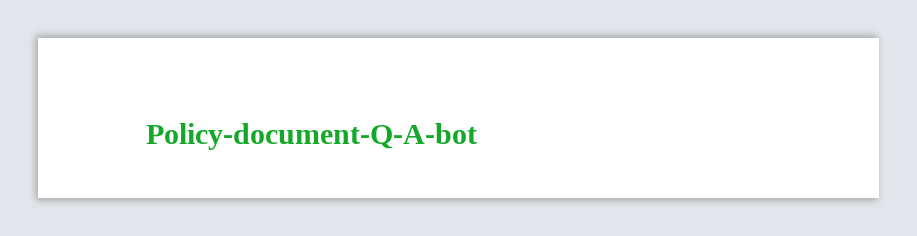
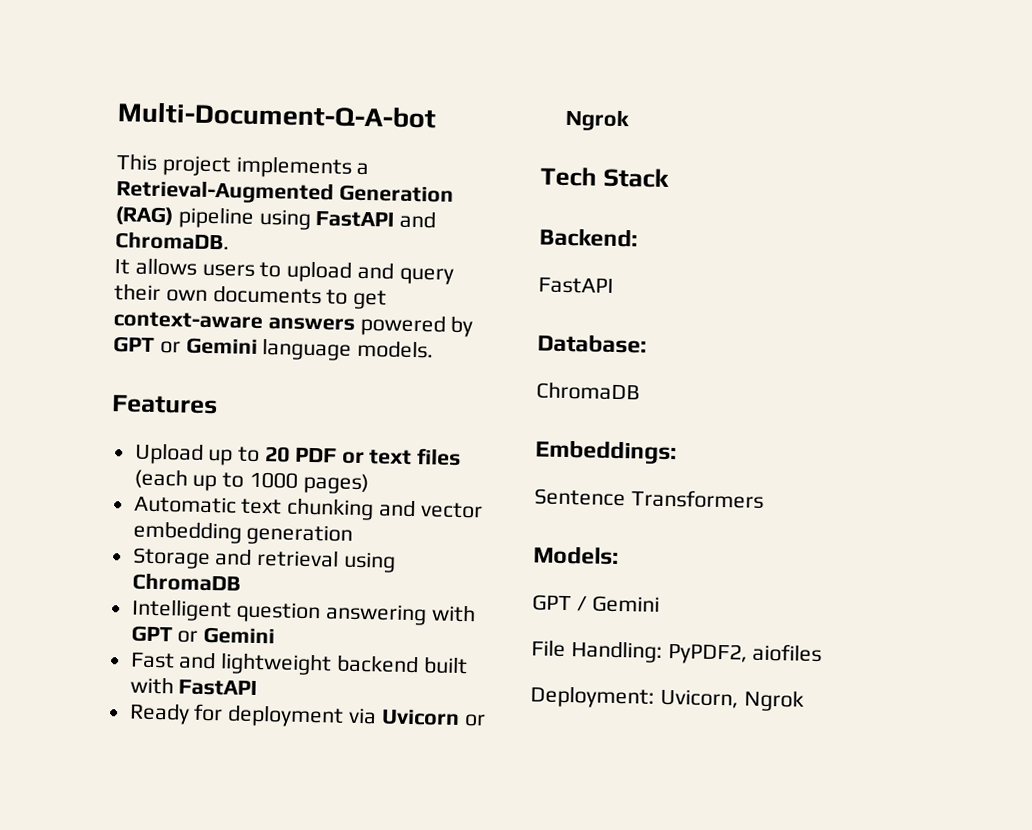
[146,123,477,150] Policy-document-Q-A-bot -> [117,102,436,129] [116,153,370,179] [116,179,454,205] [115,206,437,230] [115,231,230,251] [114,257,454,285] [114,283,388,310] [113,311,474,338] [113,336,435,361] [111,394,218,415] [133,442,462,466] [133,468,369,495] [133,495,483,521] [132,520,354,546] [131,547,397,573] [131,572,241,592] [130,598,477,626] [130,625,276,645] [129,651,468,676] [129,676,258,697] [128,702,486,728] [564,108,629,132] [540,166,669,188] [539,227,638,248] [538,277,614,294] [537,333,647,354] [536,381,640,401] [535,439,677,466] [534,488,764,509] [533,545,619,566] [532,594,660,613] [531,639,823,665] [530,685,804,712] Multi-Document-Q-A-bot // This project implements a Retrieval-Augmented Generation (RAG) pipeline using FastAPI and ChromaDB. // It allows users to upload and query their own documents to get context-aware answers powered by GPT or Gemini language models. // Features // Upload up to 20 PDF or text files (each up to 1000 pages) // Automatic text chunking and vector embedding generation // Storage and retrieval using ChromaDB // Intelligent question answering with GPT or Gemini // Fast and lightweight backend built with FastAPI // Ready for deployment via Uvicorn or Ngrok // Tech Stack // Backend: // FastAPI // Database: // ChromaDB // Embeddings: // Sentence Transformers // Models: // GPT / Gemini // File Handling: PyPDF2, aiofiles // Deployment: Uvicorn, Ngrok

